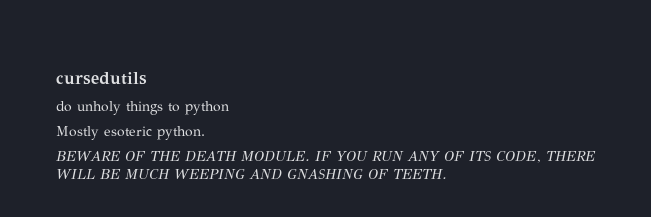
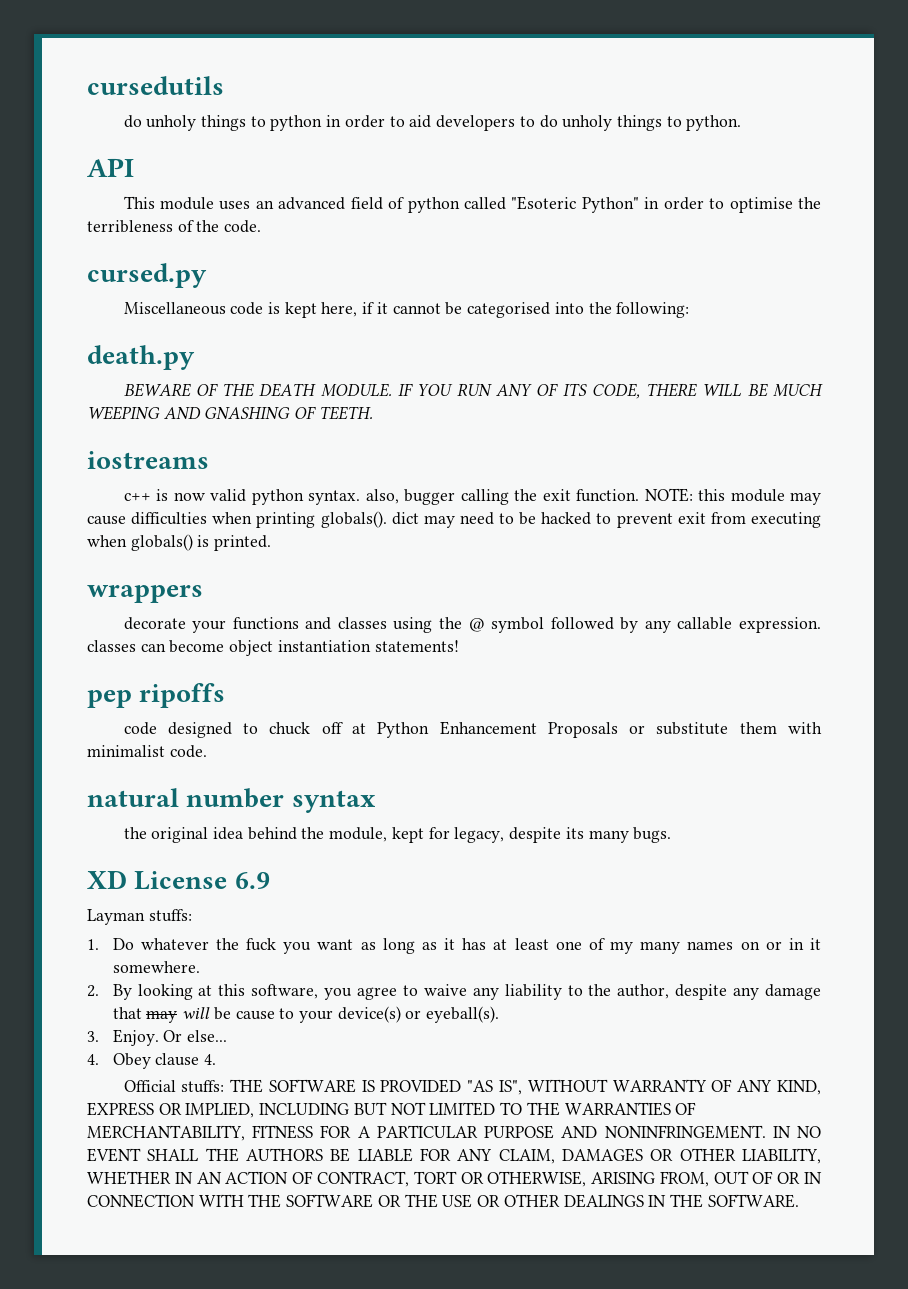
[56,126,205,140] // Mostly esoteric python. -> [326,115,742,131] [87,158,134,177] [123,196,821,213] [87,220,262,233] [87,263,207,288] [123,302,690,318] [87,345,195,370] in order to aid developers to do unholy things to python. // API // This module uses an advanced field of python called "Esoteric Python" in order to optimise the terribleness of the code. // cursed.py // Miscellaneous code is kept here, if it cannot be categorised into the following: // death.py
(447, 174) none -> [87,451,209,469] [123,488,821,505] [87,511,821,528] [87,534,272,551] [87,585,203,603] [123,617,821,633] [87,640,459,656] [87,683,226,708] [123,721,822,738] [87,745,207,758] [87,788,376,813] [123,827,672,843] [87,870,270,890] [87,909,192,925] [87,938,822,954] [112,961,200,973] [87,984,821,1000] [112,1006,500,1023] [87,1029,228,1046] [87,1053,217,1069] [123,1079,821,1095] [87,1102,697,1118] [87,1125,821,1141] [87,1148,822,1164] [87,1171,823,1187] [87,1194,799,1208] // iostreams // c++ is now valid python syntax. also, bugger calling the exit function. NOTE: this module may cause difficulties when printing globals(). dict may need to be hacked to prevent exit from executing when globals() is printed. // wrappers // decorate your functions and classes using the @ symbol followed by any callable expression. classes can become object instantiation statements! // pep ripoffs // code designed to chuck off at Python Enhancement Proposals or substitute them with minimalist code. // natural number syntax // the original idea behind the module, kept for legacy, despite its many bugs. // XD License 6.9 // Layman stuffs: // 1. Do whatever the fuck you want as long as it has at least one of my many names on or in it somewhere. // 2. By looking at this software, you agree to waive any liability to the author, despite any damage that may will be cause to your device(s) or eyeball(s). // 3. Enjoy. Or else... // 4. Obey clause 4. // Official stuffs: THE SOFTWARE IS PROVIDED "AS IS", WITHOUT WARRANTY OF ANY KIND, EXPRESS OR IMPLIED, INCLUDING BUT NOT LIMITED TO THE WARRANTIES OF MERCHANTABILITY, FITNESS FOR A PARTICULAR PURPOSE AND NONINFRINGEMENT. IN NO EVENT SHALL THE AUTHORS BE LIABLE FOR ANY CLAIM, DAMAGES OR OTHER LIABILITY, WHETHER IN AN ACTION OF CONTRACT, TORT OR OTHERWISE, ARISING FROM, OUT OF OR IN CONNECTION WITH THE SOFTWARE OR THE USE OR OTHER DEALINGS IN THE SOFTWARE.

